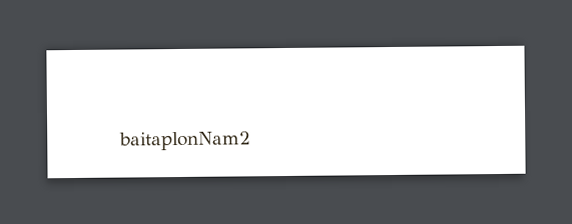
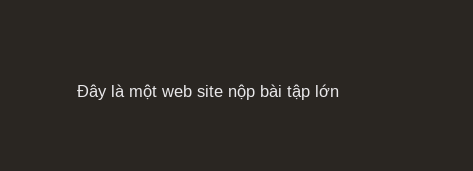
[119,131,251,151] baitaplonNam2 -> [77,84,339,100] Đây là một web site nộp bài tập lớn

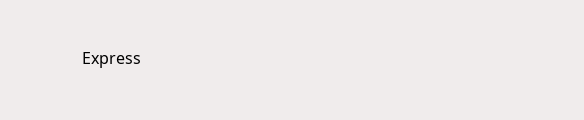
[77,84,339,100] Đây là một web site nộp bài tập lớn -> [82,52,141,68] Express

